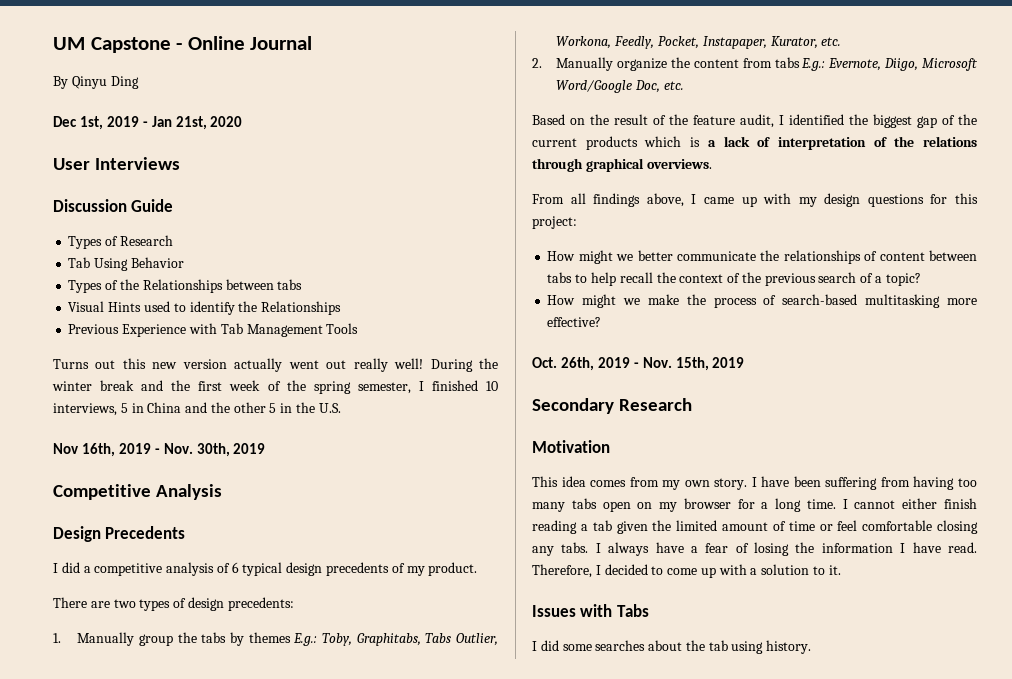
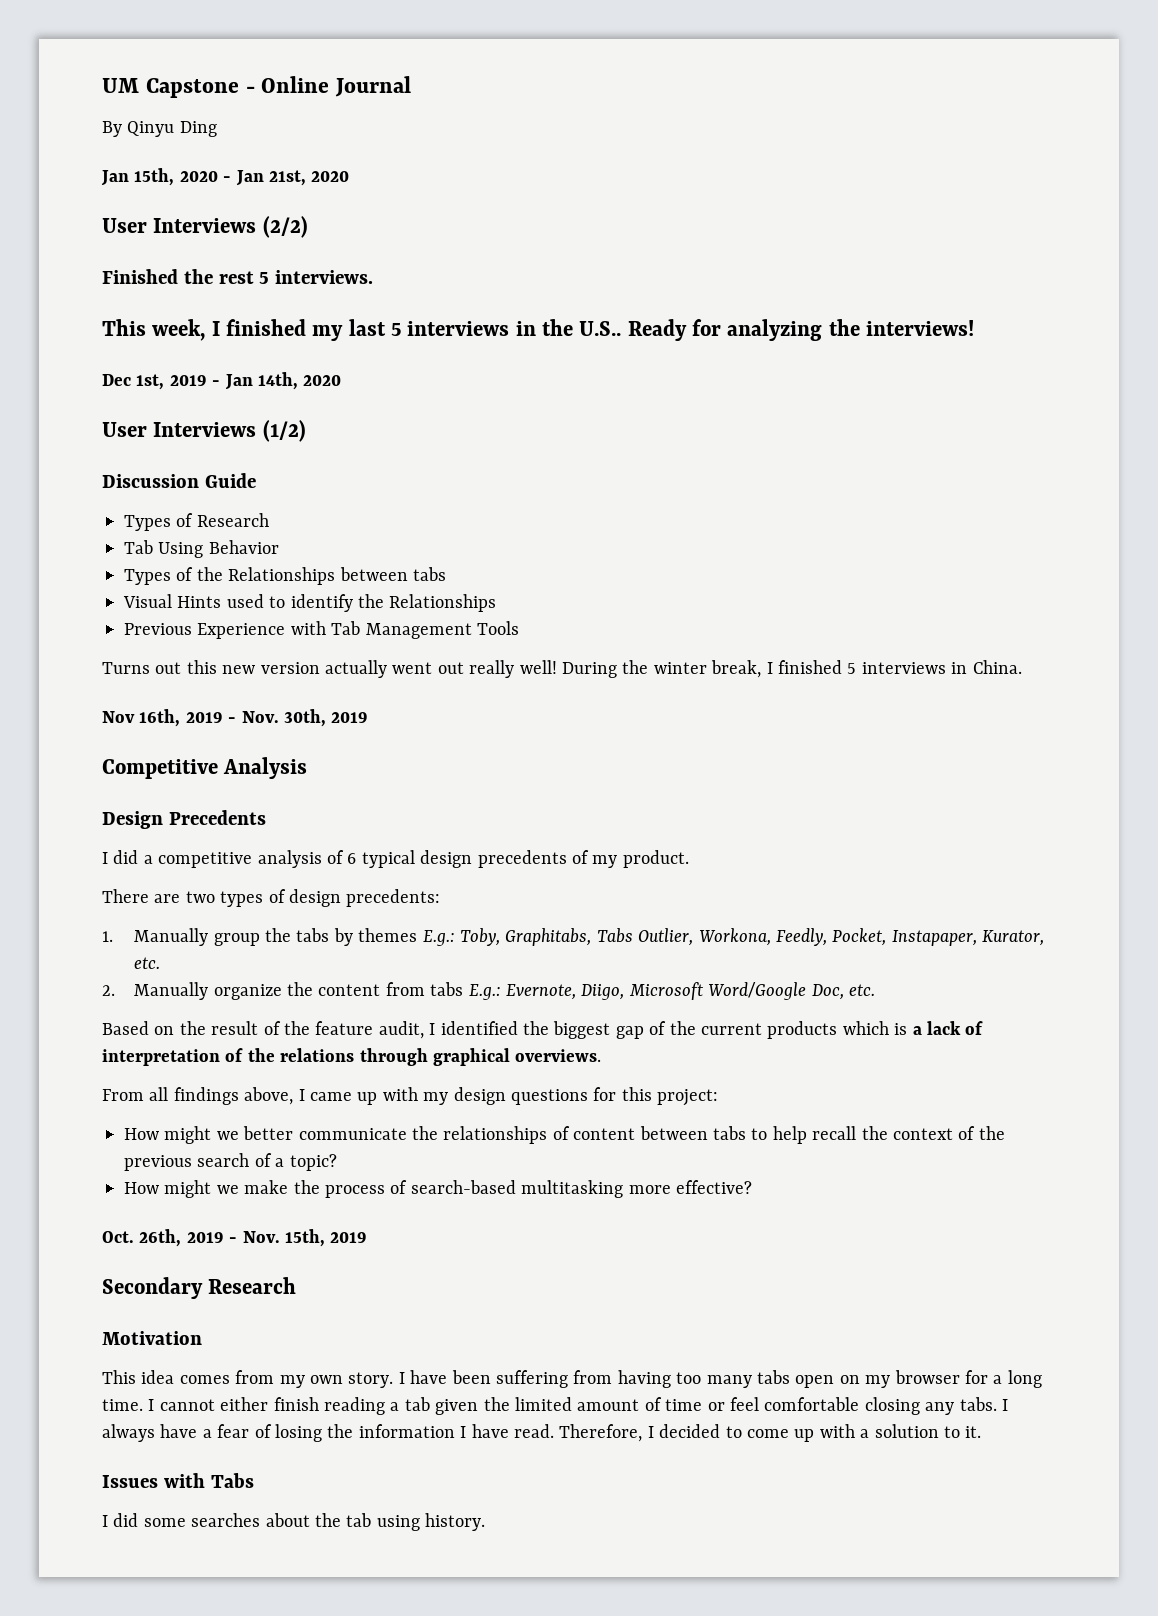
[53,116,139,130] Dec 1st, 2019 -> [101,168,218,186] Jan 15th, 2020
(180, 163) none -> [262,216,308,238] [102,269,374,284] [102,319,975,341] [102,372,342,390] [102,420,306,442] (2/2) // Finished the rest 5 interviews. // This week, I finished my last 5 interviews in the U.S.. Ready for analyzing the interviews! // Dec 1st, 2019 - Jan 14th, 2020 // User Interviews (1/2)
[100,380,498,394] [53,402,341,416] break and the first week of the spring semester, I finished 10 interviews, 5 in China and the other 5 in the U.S. -> [711,660,1022,678] break, I finished 5 interviews in China.

